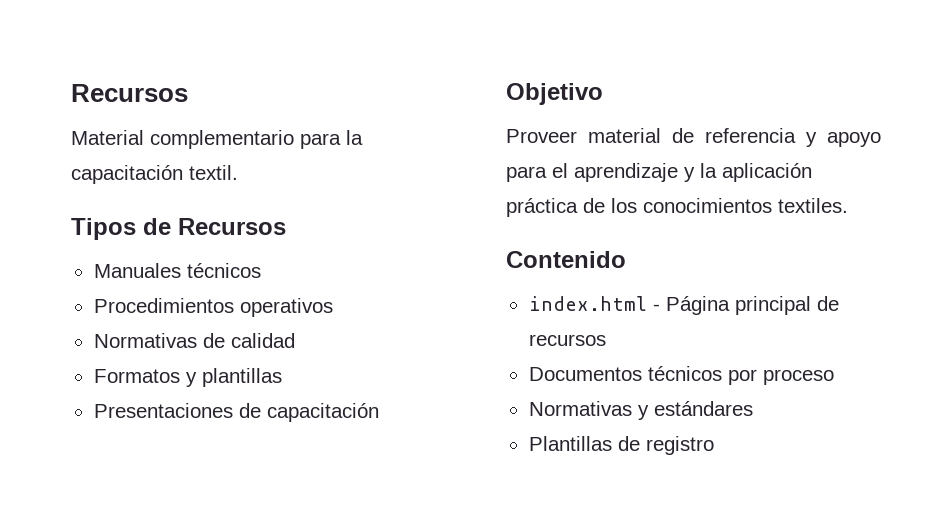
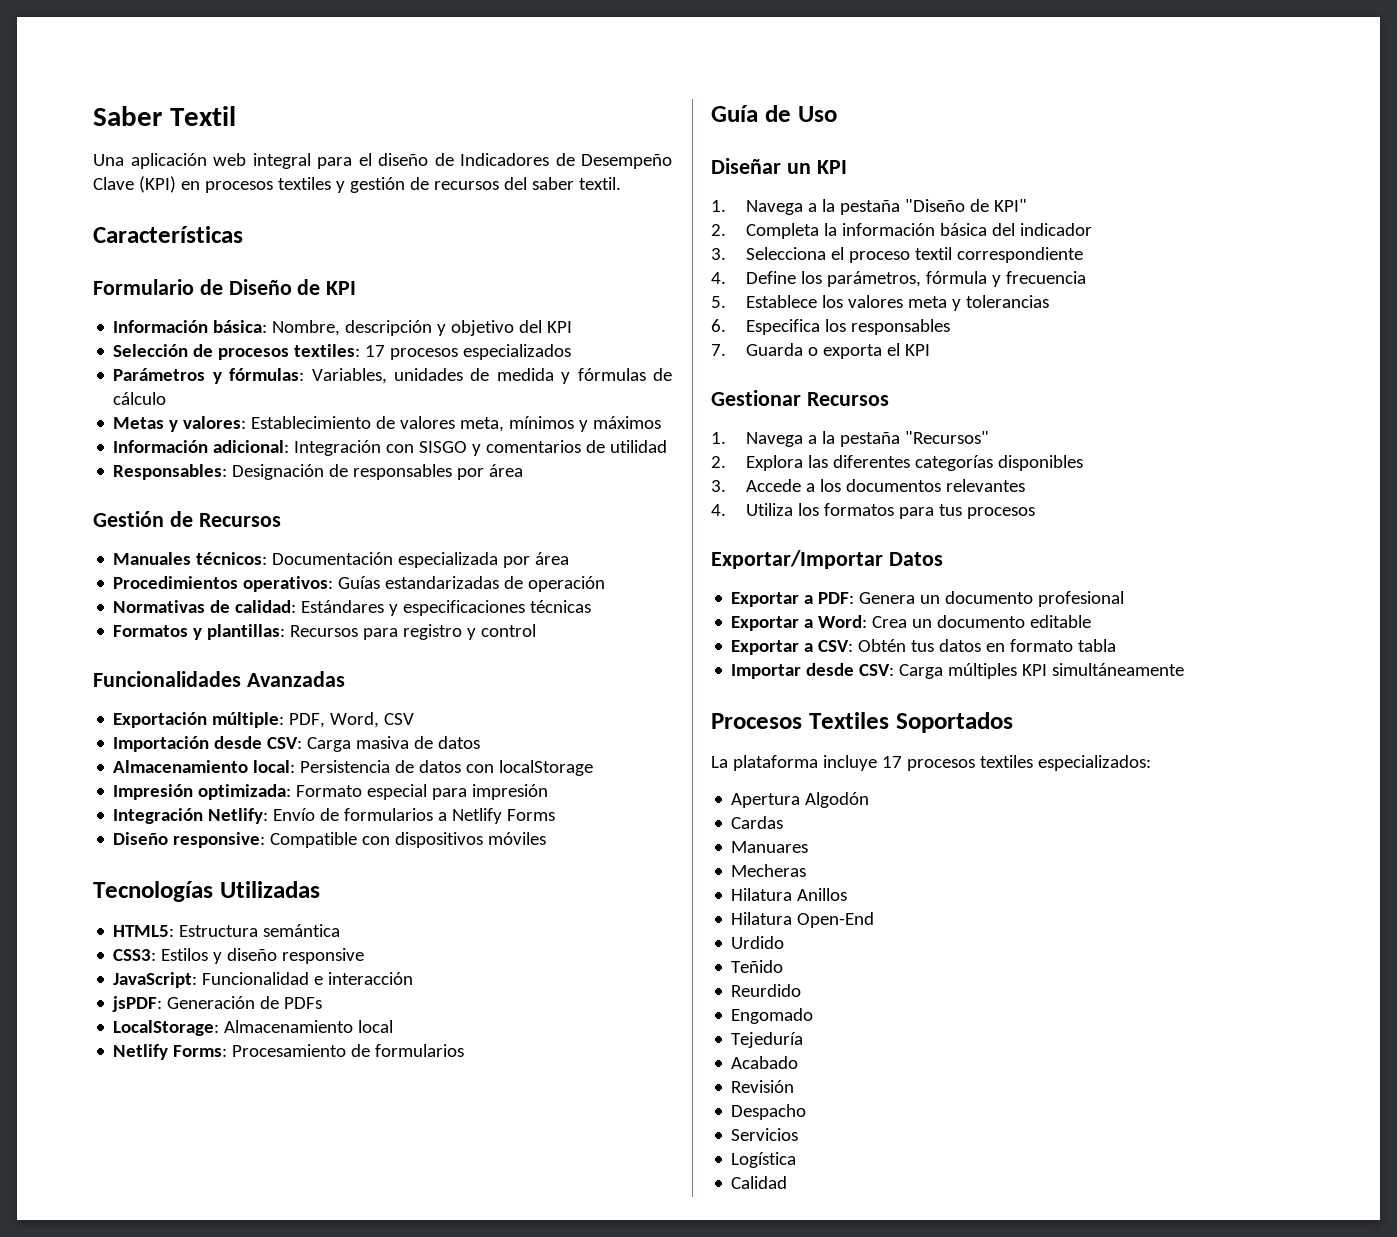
[71,84,188,102] [71,130,363,149] [71,165,238,184] [71,218,286,240] [93,263,261,278] [93,298,333,317] [93,333,295,348] [93,368,282,387] [93,403,379,422] [506,83,603,105] [506,128,881,147] [506,163,812,182] [506,198,848,217] [506,251,626,268] [528,296,839,315] [528,334,606,346] [528,366,834,385] [528,401,753,420] [528,436,714,455] Recursos // Material complementario para la capacitación textil. // Tipos de Recursos // Manuales técnicos // Procedimientos operativos // Normativas de calidad // Formatos y plantillas // Presentaciones de capacitación // Objetivo // Proveer material de referencia y apoyo para el aprendizaje y la aplicación práctica de los conocimientos textiles. // Contenido // index.html - Página principal de recursos // Documentos técnicos por proceso // Normativas y estándares // Plantillas de registro -> [93,106,236,126] [93,153,672,169] [93,176,621,193] [93,226,243,243] [93,279,357,295] [113,320,573,336] [113,344,572,360] [113,368,672,384] [113,392,167,405] [113,416,662,432] [113,440,668,456] [113,464,524,480] [93,511,281,527] [113,552,570,568] [113,576,606,592] [113,600,592,616] [113,624,537,640] [93,671,345,687] [113,712,415,728] [113,736,481,752] [113,760,594,776] [113,784,549,800] [113,808,556,824] [113,832,547,848] [93,881,320,902] [113,924,341,937] [113,948,365,964] [113,972,414,988] [112,996,323,1012] [113,1020,394,1036] [113,1044,465,1060] [711,105,837,122] [711,158,847,174] [711,199,1028,215] [711,223,1093,239] [711,247,1084,263] [711,271,1087,287] [711,295,1050,311] [711,319,951,335] [711,343,931,359] [711,390,889,406] [711,431,990,447] [711,455,1084,471] [711,479,1026,492] [711,503,1036,519] [711,550,943,569] [731,591,1125,607] [731,615,1092,631] [731,639,1117,655] [731,663,1185,679] [711,712,1013,733] [711,755,1151,771] [731,792,870,808] [731,816,784,829] [731,841,809,853] [731,864,807,877] [731,888,848,901] [731,912,875,928] [731,936,785,949] [731,960,784,973] [731,984,802,997] [731,1008,814,1024] [731,1032,804,1048] [731,1056,799,1069] [731,1080,795,1093] [731,1104,807,1120] [731,1128,799,1141] [731,1152,797,1168] [731,1176,788,1189] Saber Textil // Una aplicación web integral para el diseño de Indicadores de Desempeño Clave (KPI) en procesos textiles y gestión de recursos del saber textil. // Características // Formulario de Diseño de KPI // Información básica: Nombre, descripción y objetivo del KPI // Selección de procesos textiles: 17 procesos especializados // Parámetros y fórmulas: Variables, unidades de medida y fórmulas de cálculo // Metas y valores: Establecimiento de valores meta, mínimos y máximos // Información adicional: Integración con SISGO y comentarios de utilidad // Responsables: Designación de responsables por área // Gestión de Recursos // Manuales técnicos: Documentación especializada por área // Procedimientos operativos: Guías estandarizadas de operación // Normativas de calidad: Estándares y especificaciones técnicas // Formatos y plantillas: Recursos para registro y control // Funcionalidades Avanzadas // Exportación múltiple: PDF, Word, CSV // Importación desde CSV: Carga masiva de datos // Almacenamiento local: Persistencia de datos con localStorage // Impresión optimizada: Formato especial para impresión // Integración Netlify: Envío de formularios a Netlify Forms // Diseño responsive: Compatible con dispositivos móviles // Tecnologías Utilizadas // HTML5: Estructura semántica // CSS3: Estilos y diseño responsive // JavaScript: Funcionalidad e interacción // jsPDF: Generación de PDFs // LocalStorage: Almacenamiento local // Netlify Forms: Procesamiento de formularios // Guía de Uso // Diseñar un KPI // 1. Navega a la pestaña "Diseño de KPI" // 2. Completa la información básica del indicador // 3. Selecciona el proceso textil correspondiente // 4. Define los parámetros, fórmula y frecuencia // 5. Establece los valores meta y tolerancias // 6. Especifica los responsables // 7. Guarda o exporta el KPI // Gestionar Recursos // 1. Navega a la pestaña "Recursos" // 2. Explora las diferentes categorías disponibles // 3. Accede a los documentos relevantes // 4. Utiliza los formatos para tus procesos // Exportar/Importar Datos // Exportar a PDF: Genera un documento profesional // Exportar a Word: Crea un documento editable // Exportar a CSV: Obtén tus datos en formato tabla // Importar desde CSV: Carga múltiples KPI simultáneamente // Procesos Textiles Soportados // La plataforma incluye 17 procesos textiles especializados: // Apertura Algodón // Cardas // Manuares // Mecheras // Hilatura Anillos // Hilatura Open-End // Urdido // Teñido // Reurdido // Engomado // Tejeduría // Acabado // Revisión // Despacho // Servicios // Logística // Calidad

